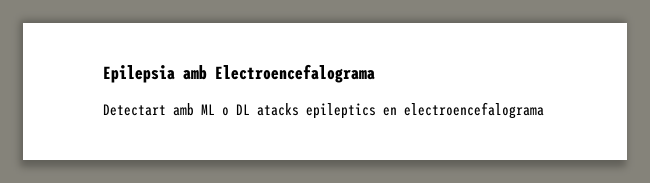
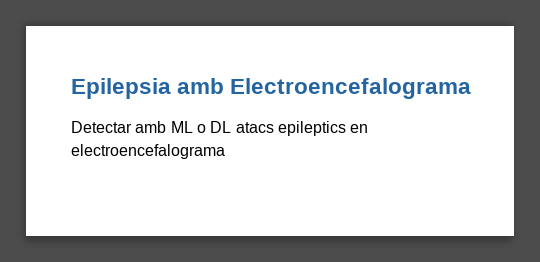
[103,104,166,116] Detectart -> [71,121,132,133] Detectar
[257,103,299,116] atacks -> [235,122,274,133] atacs

